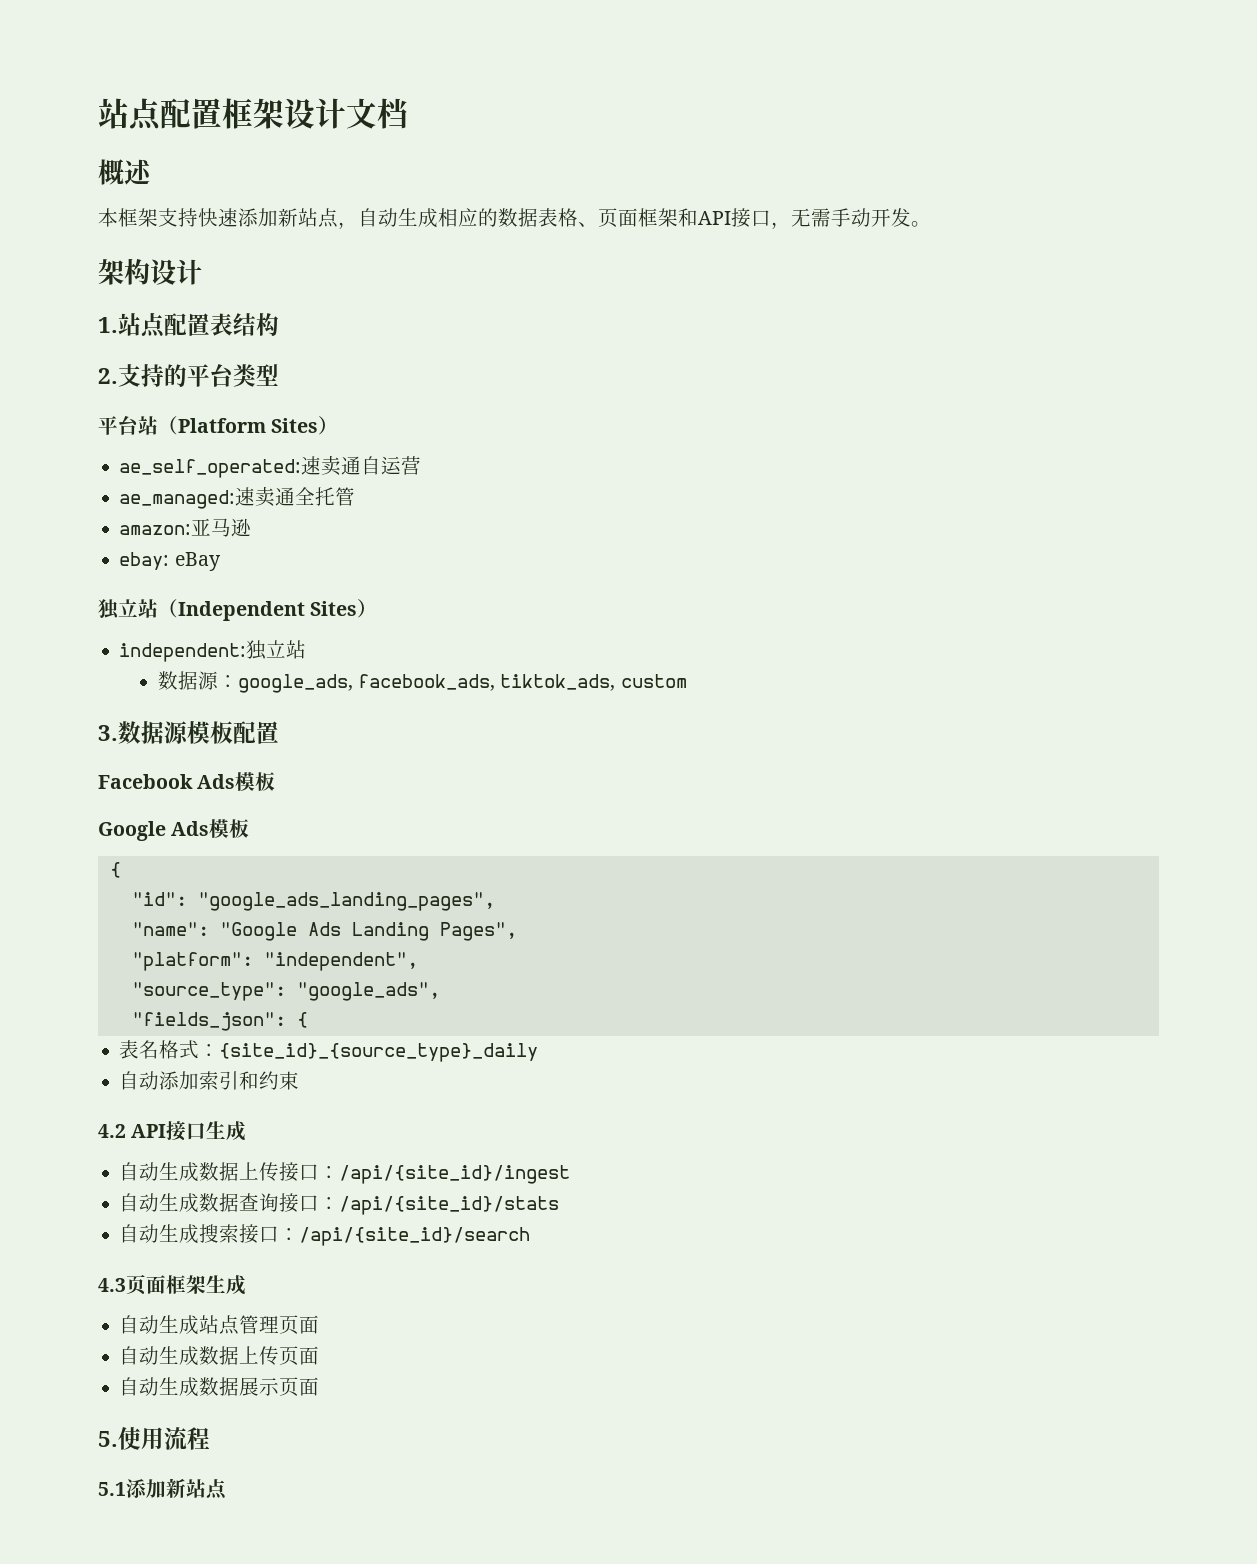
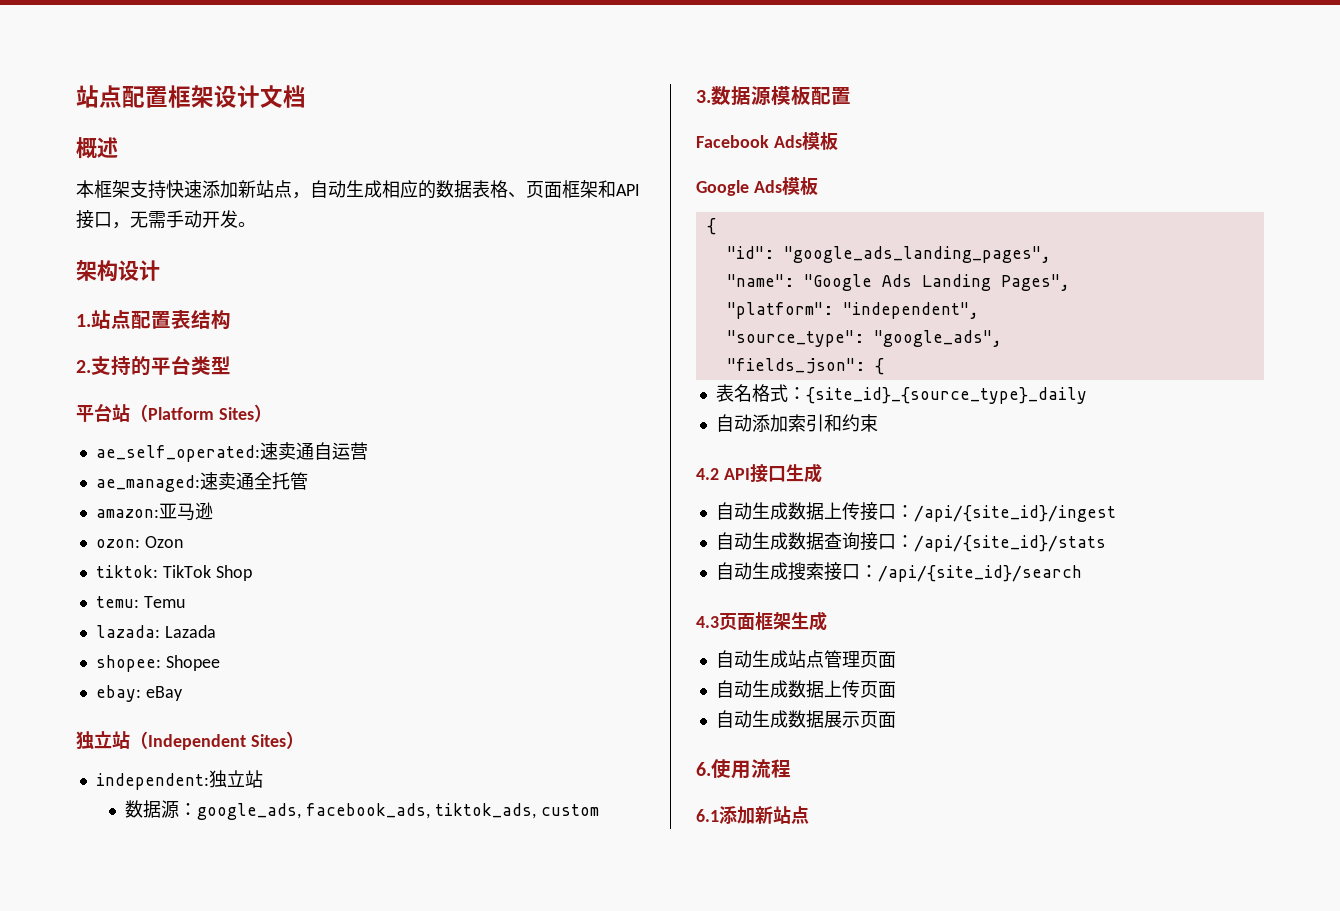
(252, 527) none -> [95,536,183,548] [95,565,252,581] [95,596,185,608] [95,625,216,638] [95,655,220,672] // ozon: Ozon // tiktok: TikTok Shop // temu: Temu // lazada: Lazada // shopee: Shopee
[98,1431,118,1447] 5. -> [696,762,711,776] 6.
[98,1482,126,1496] 5.1 -> [696,809,719,822] 6.1

